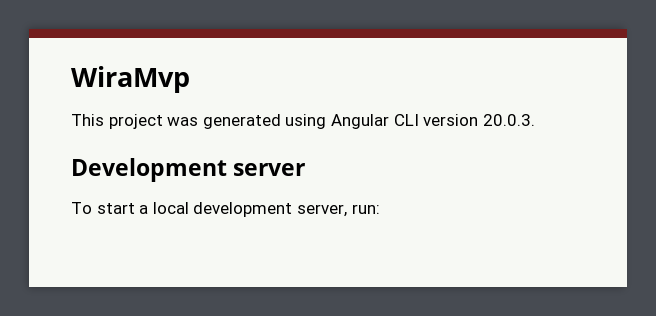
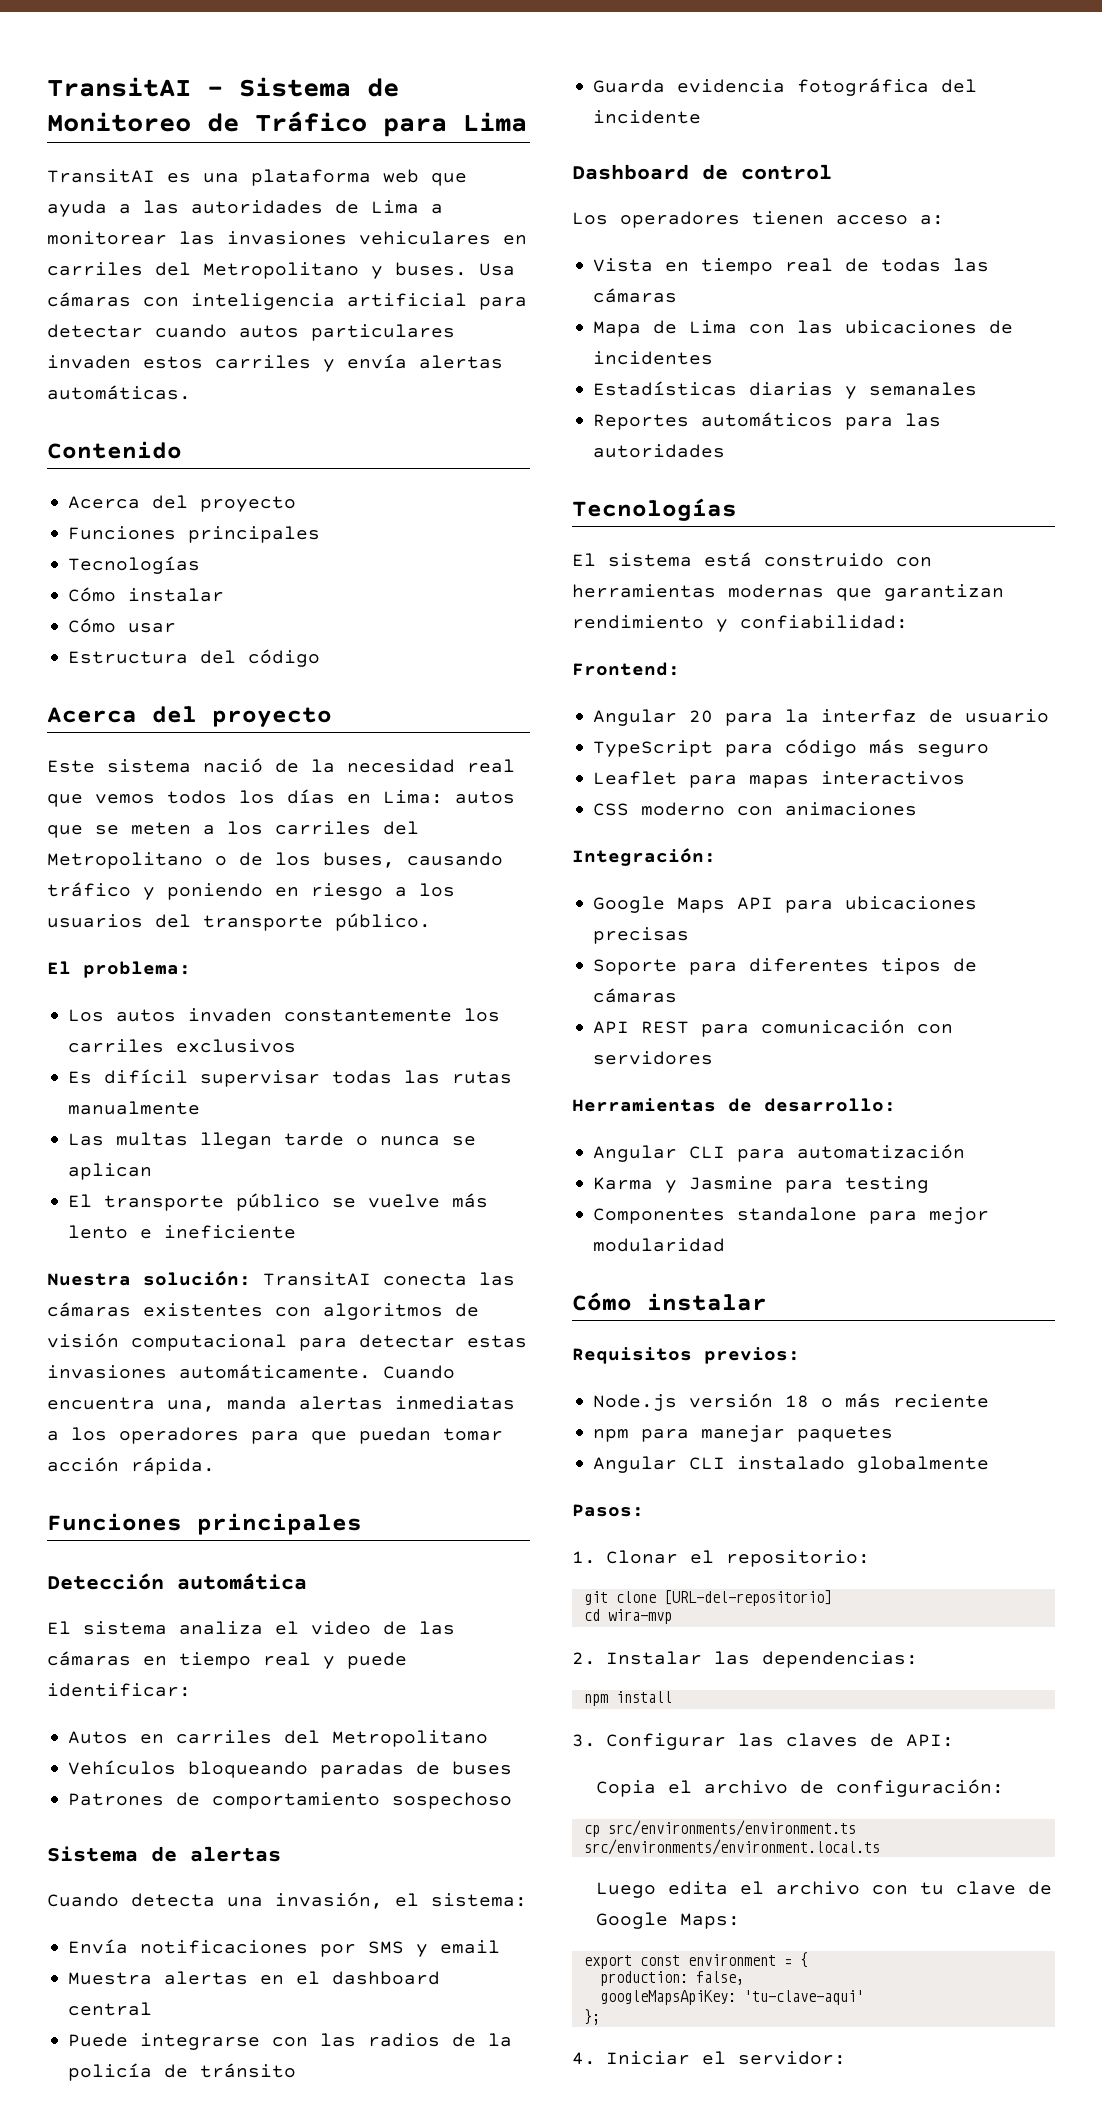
[71,66,190,93] [71,114,535,129] [71,158,306,182] [71,202,380,217] WiraMvp // This project was generated using Angular CLI version 20.0.3. // Development server // To start a local development server, run: -> [47,77,399,97] [47,111,527,137] [47,169,467,186] [47,200,443,217] [47,231,527,245] [47,262,515,279] [47,292,527,310] [47,324,455,341] [47,354,503,372] [47,385,191,400] [47,441,182,459] [68,495,297,512] [68,526,321,543] [68,556,201,574] [68,587,225,602] [68,618,177,633] [68,649,321,667] [47,706,332,727] [47,758,515,773] [47,789,515,807] [47,821,419,838] [47,852,503,869] [47,882,455,900] [47,913,431,931] [47,961,191,978] [68,1008,501,1022] [68,1039,297,1053] [68,1069,513,1087] [68,1101,201,1115] [68,1132,477,1149] [68,1163,153,1180] [68,1193,489,1211] [68,1225,297,1239] [47,1271,515,1286] [47,1302,479,1320] [47,1333,527,1351] [47,1364,455,1379] [47,1396,515,1412] [47,1427,503,1444] [47,1457,215,1475] [47,1513,362,1535] [47,1573,307,1590] [47,1621,455,1635] [47,1651,407,1669] [47,1683,191,1697] [68,1730,489,1747] [68,1760,513,1778] [68,1792,513,1809] [47,1846,281,1862] [47,1892,527,1909] [68,1939,501,1957] [68,1971,441,1985] [68,2002,153,2016] [68,2033,513,2050] [68,2063,297,2081] [593,78,978,96] [593,110,702,124] [572,164,832,180] [572,211,944,228] [593,258,990,275] [593,288,678,303] [593,320,1014,337] [593,351,714,365] [593,381,978,399] [593,412,942,430] [593,444,726,458] [572,498,737,521] [572,552,932,567] [572,584,1004,601] [572,615,908,632] [572,662,680,676] [593,709,1050,726] [593,739,990,757] [593,771,966,788] [593,802,918,816] [572,848,716,866] [593,896,978,913] [593,927,690,944] [593,958,978,975] [593,988,678,1003] [593,1019,954,1037] [593,1051,714,1065] [572,1098,896,1112] [593,1144,966,1162] [593,1176,930,1193] [593,1207,990,1224] [593,1238,726,1252] [572,1292,767,1311] [572,1347,800,1364] [593,1393,990,1411] [593,1425,894,1442] [593,1456,990,1473] [572,1504,644,1517] [572,1550,870,1567] [583,1590,832,1606] [583,1609,672,1624] [572,1651,918,1668] [583,1691,672,1706] [572,1733,954,1750] [595,1779,1004,1797] [583,1820,856,1837] [583,1839,880,1855] [595,1881,1052,1898] [595,1912,740,1929] [583,1952,808,1969] [599,1971,744,1986] [599,1990,864,2005] [583,2009,600,2025] [572,2051,846,2065] TransitAI - Sistema de Monitoreo de Tráfico para Lima // TransitAI es una plataforma web que ayuda a las autoridades de Lima a monitorear las invasiones vehiculares en carriles del Metropolitano y buses. Usa cámaras con inteligencia artificial para detectar cuando autos particulares invaden estos carriles y envía alertas automáticas. // Contenido // Acerca del proyecto // Funciones principales // Tecnologías // Cómo instalar // Cómo usar // Estructura del código // Acerca del proyecto // Este sistema nació de la necesidad real que vemos todos los días en Lima: autos que se meten a los carriles del Metropolitano o de los buses, causando tráfico y poniendo en riesgo a los usuarios del transporte público. // El problema: // Los autos invaden constantemente los carriles exclusivos // Es difícil supervisar todas las rutas manualmente // Las multas llegan tarde o nunca se aplican // El transporte público se vuelve más lento e ineficiente // Nuestra solución: TransitAI conecta las cámaras existentes con algoritmos de visión computacional para detectar estas invasiones automáticamente. Cuando encuentra una, manda alertas inmediatas a los operadores para que puedan tomar acción rápida. // Funciones principales // Detección automática // El sistema analiza el video de las cámaras en tiempo real y puede identificar: // Autos en carriles del Metropolitano // Vehículos bloqueando paradas de buses // Patrones de comportamiento sospechoso // Sistema de alertas // Cuando detecta una invasión, el sistema: // Envía notificaciones por SMS y email // Muestra alertas en el dashboard central // Puede integrarse con las radios de la policía de tránsito // Guarda evidencia fotográfica del incidente // Dashboard de control // Los operadores tienen acceso a: // Vista en tiempo real de todas las cámaras // Mapa de Lima con las ubicaciones de incidentes // Estadísticas diarias y semanales // Reportes automáticos para las autoridades // Tecnologías // El sistema está construido con herramientas modernas que garantizan rendimiento y confiabilidad: // Frontend: // Angular 20 para la interfaz de usuario // TypeScript para código más seguro // Leaflet para mapas interactivos // CSS moderno con animaciones // Integración: // Google Maps API para ubicaciones precisas // Soporte para diferentes tipos de cámaras // API REST para comunicación con servidores // Herramientas de desarrollo: // Angular CLI para automatización // Karma y Jasmine para testing // Componentes standalone para mejor modularidad // Cómo instalar // Requisitos previos: // Node.js versión 18 o más reciente // npm para manejar paquetes // Angular CLI instalado globalmente // Pasos: // 1. Clonar el repositorio: // git clone [URL-del-repositorio] // cd wira-mvp // 2. Instalar las dependencias: // npm install // 3. Configurar las claves de API: // Copia el archivo de configuración: // cp src/environments/environment.ts src/environments/environment.local.ts // Luego edita el archivo con tu clave de Google Maps: // export const environment = { // production: false, // googleMapsApiKey: 'tu-clave-aqui' // }; // 4. Iniciar el servidor:

